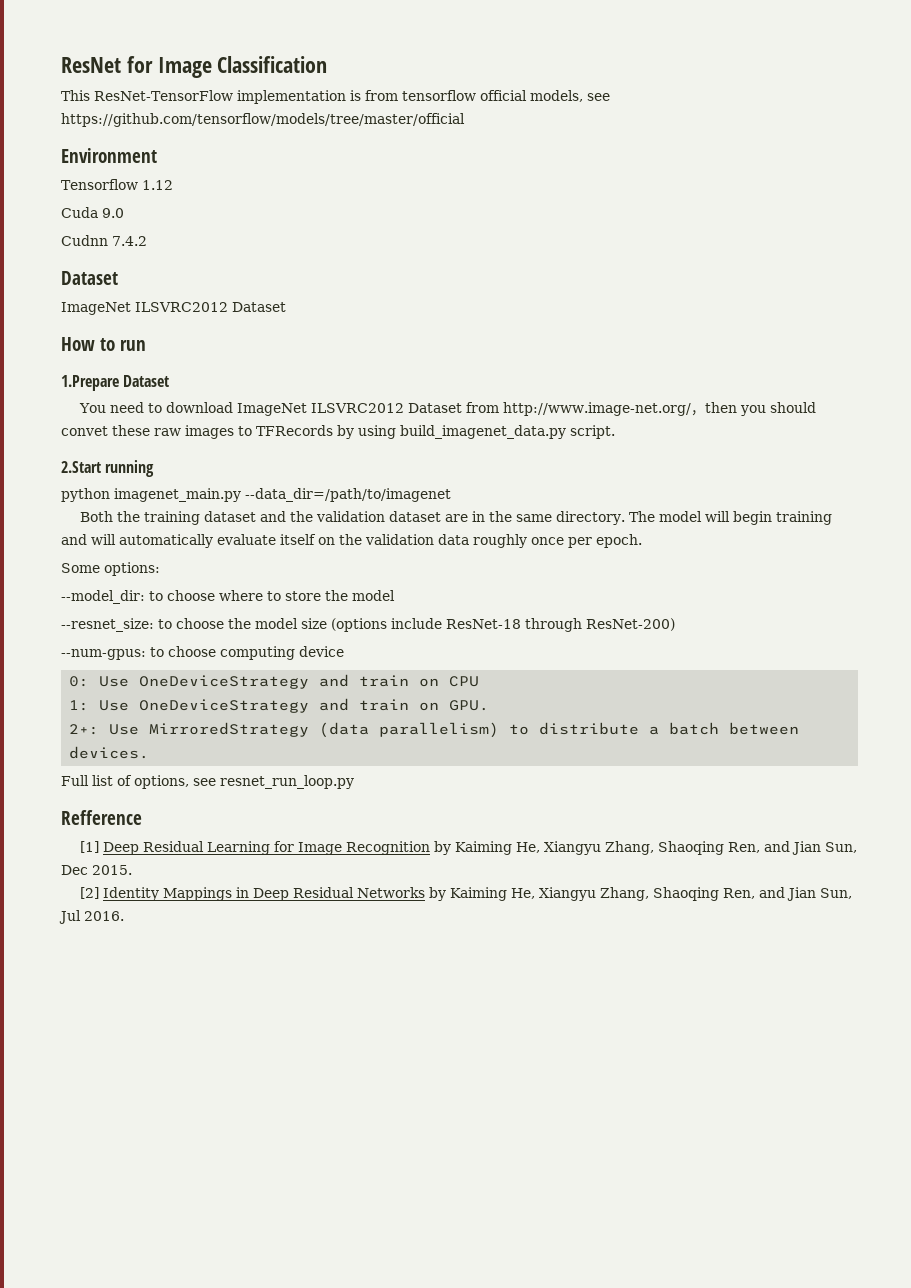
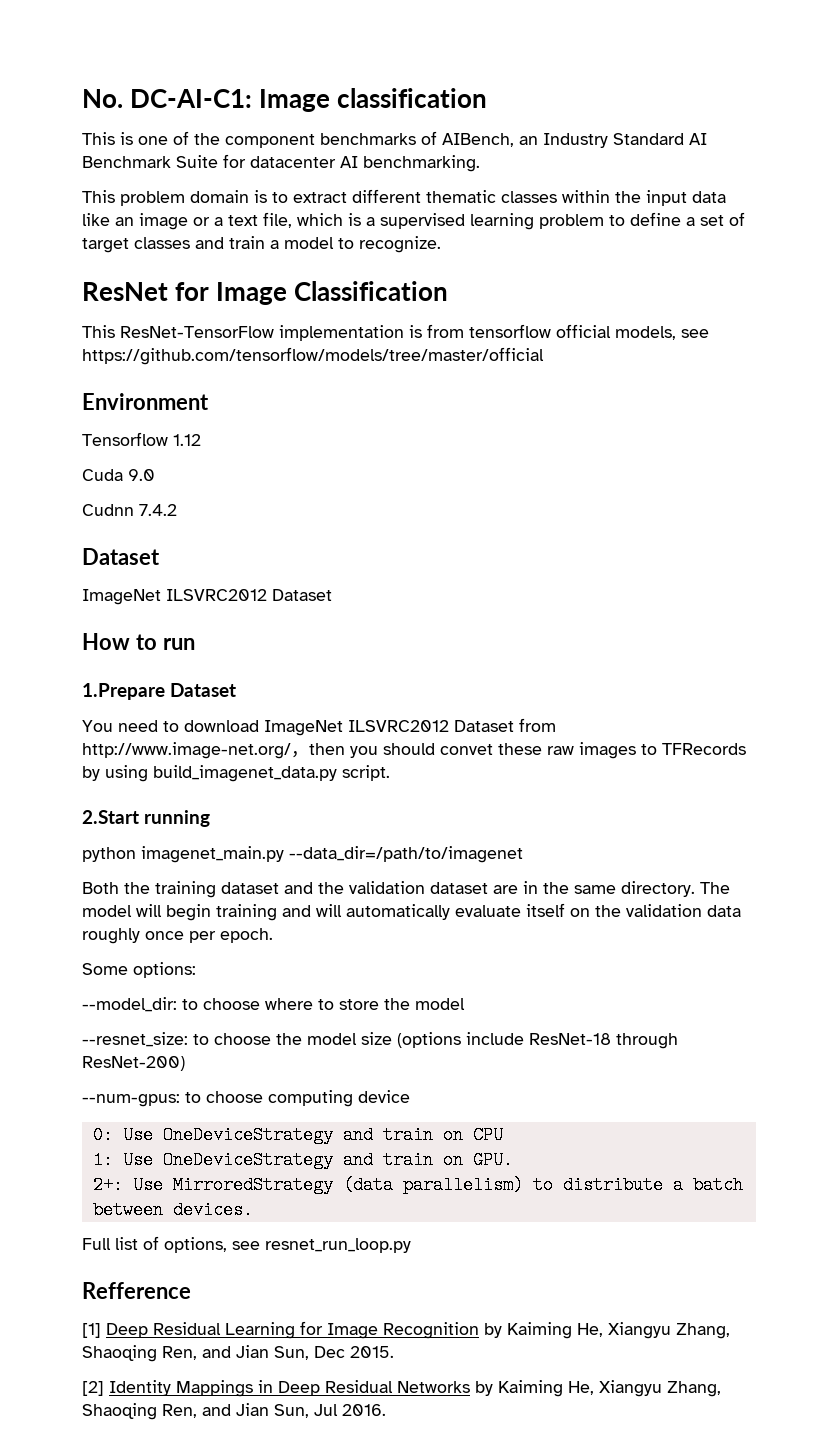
(61, 65) none -> [82,88,488,112] [82,131,707,148] [82,154,480,172] [82,189,726,206] [82,212,745,230] [82,236,441,253] No. DC-AI-C1: Image classification // This is one of the component benchmarks of AIBench, an Industry Standard AI Benchmark Suite for datacenter AI benchmarking. // This problem domain is to extract different thematic classes within the input data like an image or a text file, which is a supervised learning problem to define a set of target classes and train a model to recognize. //

